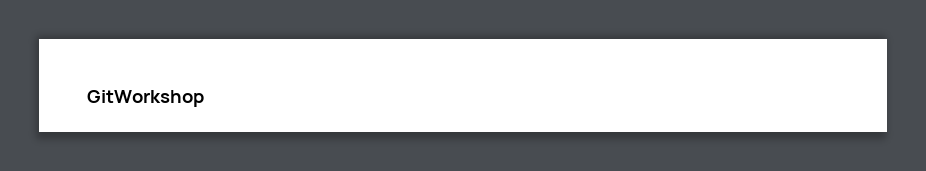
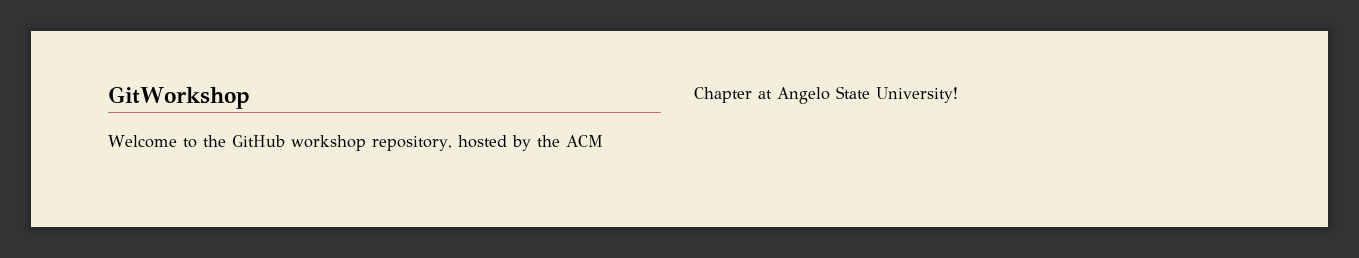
(204, 98) none -> [108,135,603,151] [694,86,958,104] // Welcome to the GitHub workshop repository, hosted by the ACM Chapter at Angelo State University!

